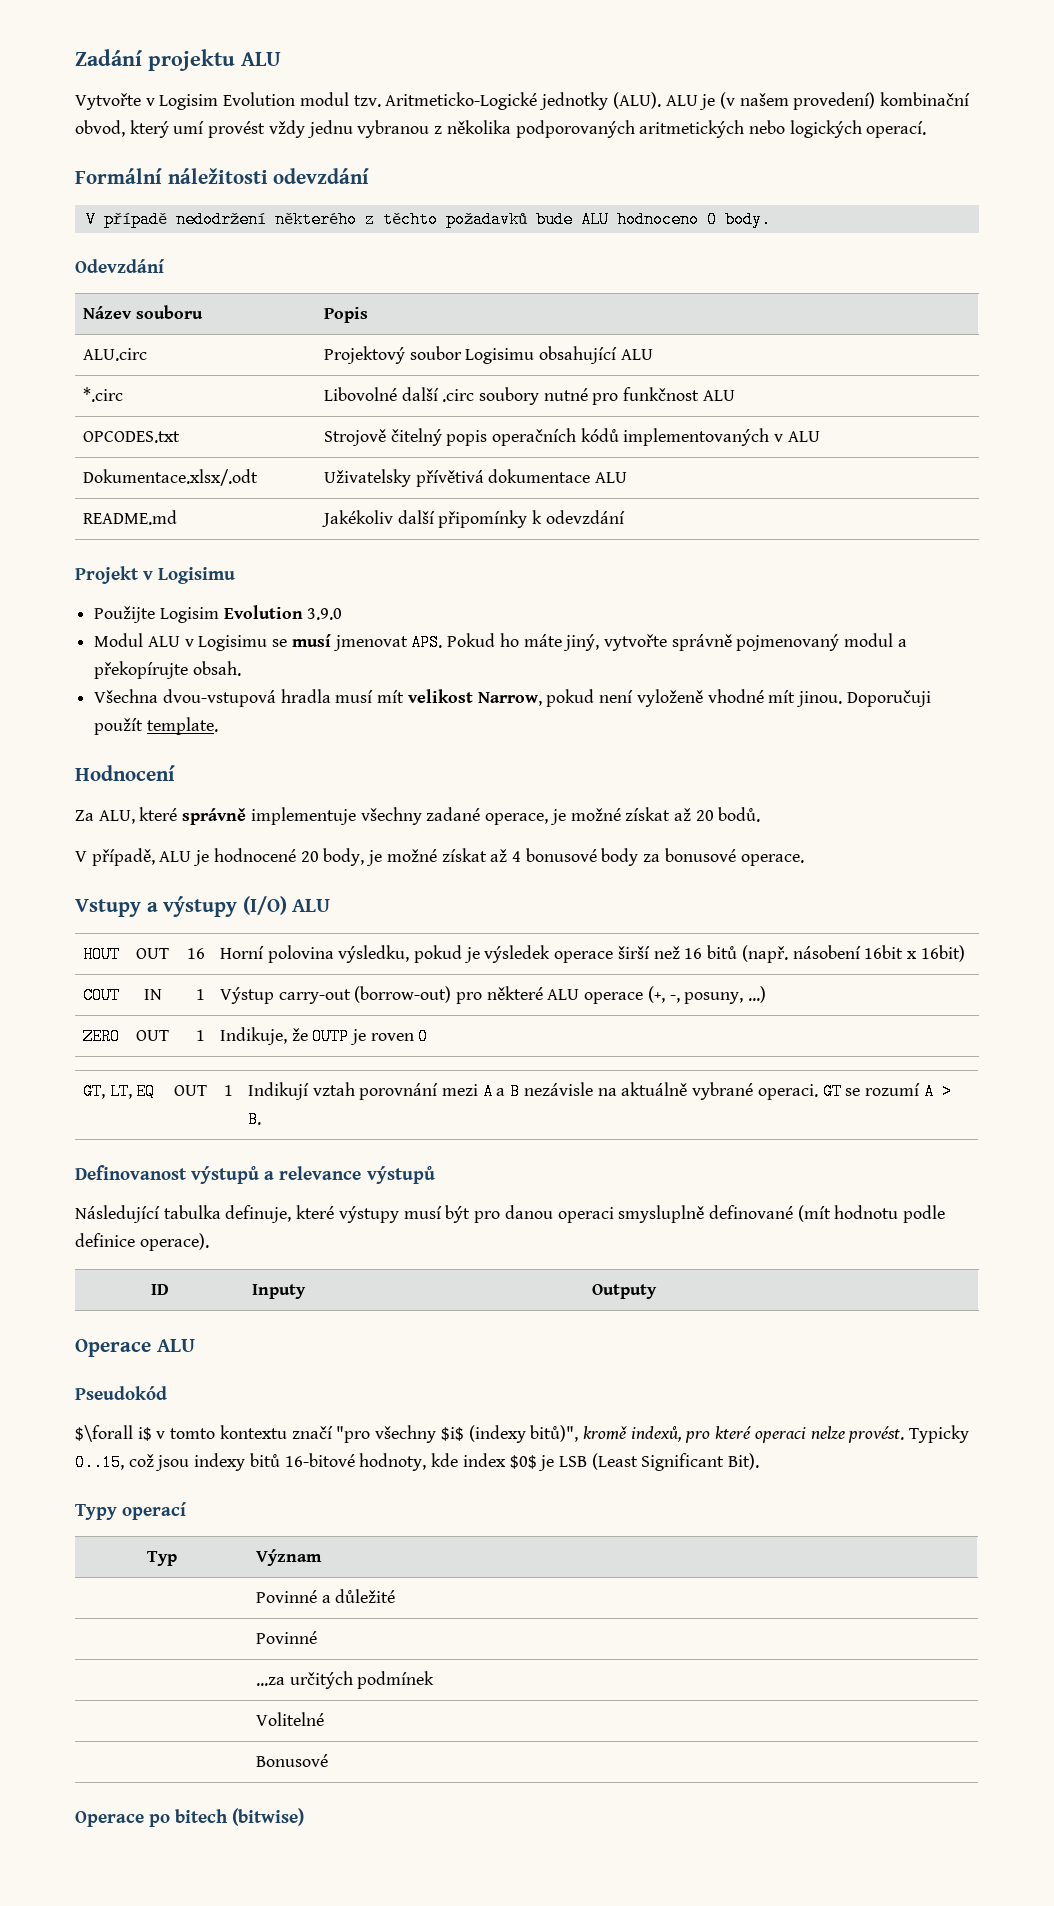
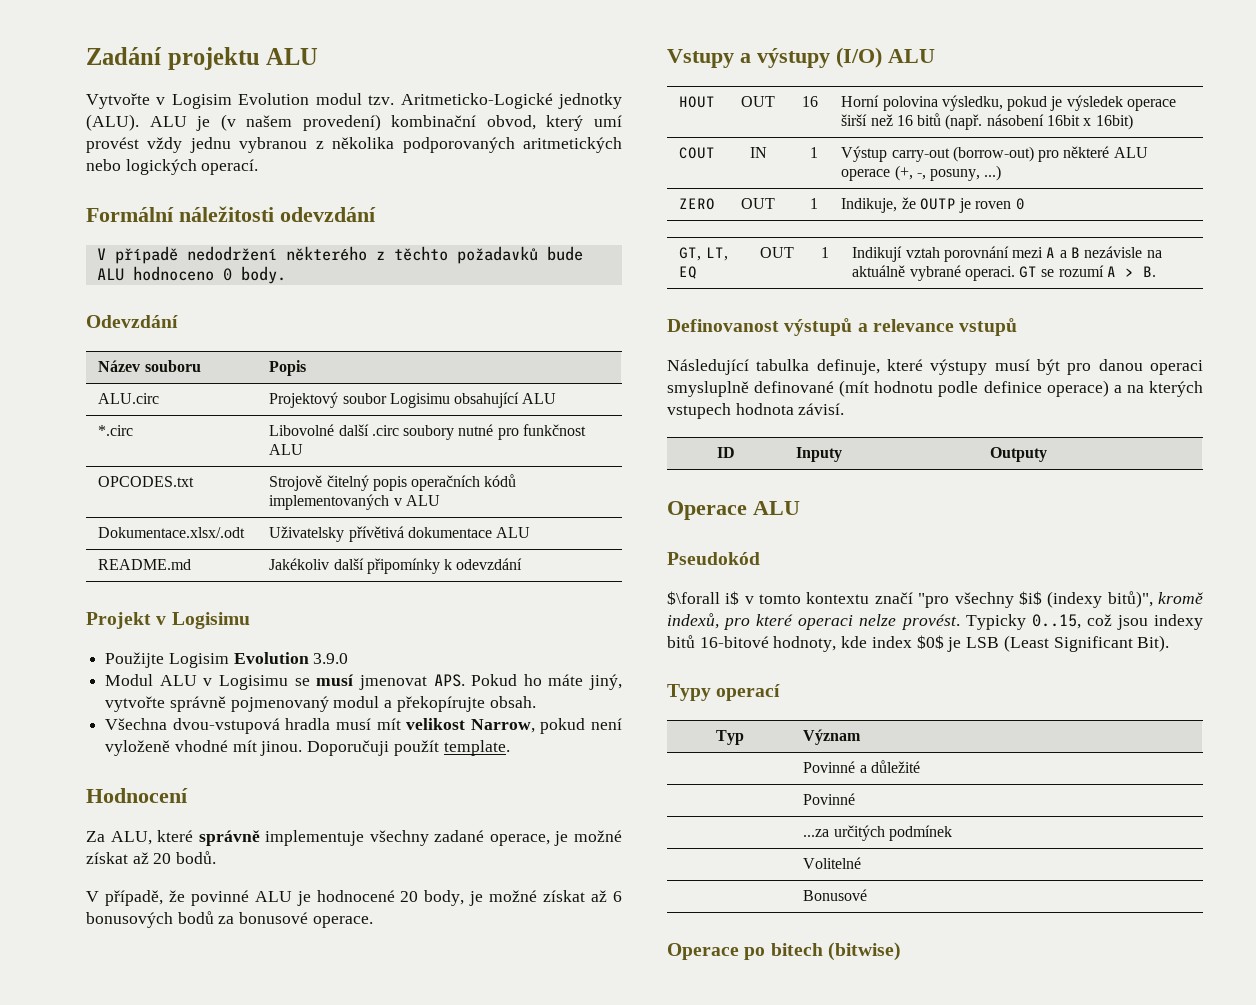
(155, 857) none -> [168,890,249,906] že povinné
[511,848,639,866] 4 bonusové body -> [613,891,622,902] [86,911,214,928] 6 bonusových bodů
[366,1166,435,1184] výstupů -> [959,318,1018,336] vstupů
[139,1233,209,1251] operace). -> [1046,380,1203,397] [667,403,845,419] operace) a na kterých vstupech hodnota závisí.

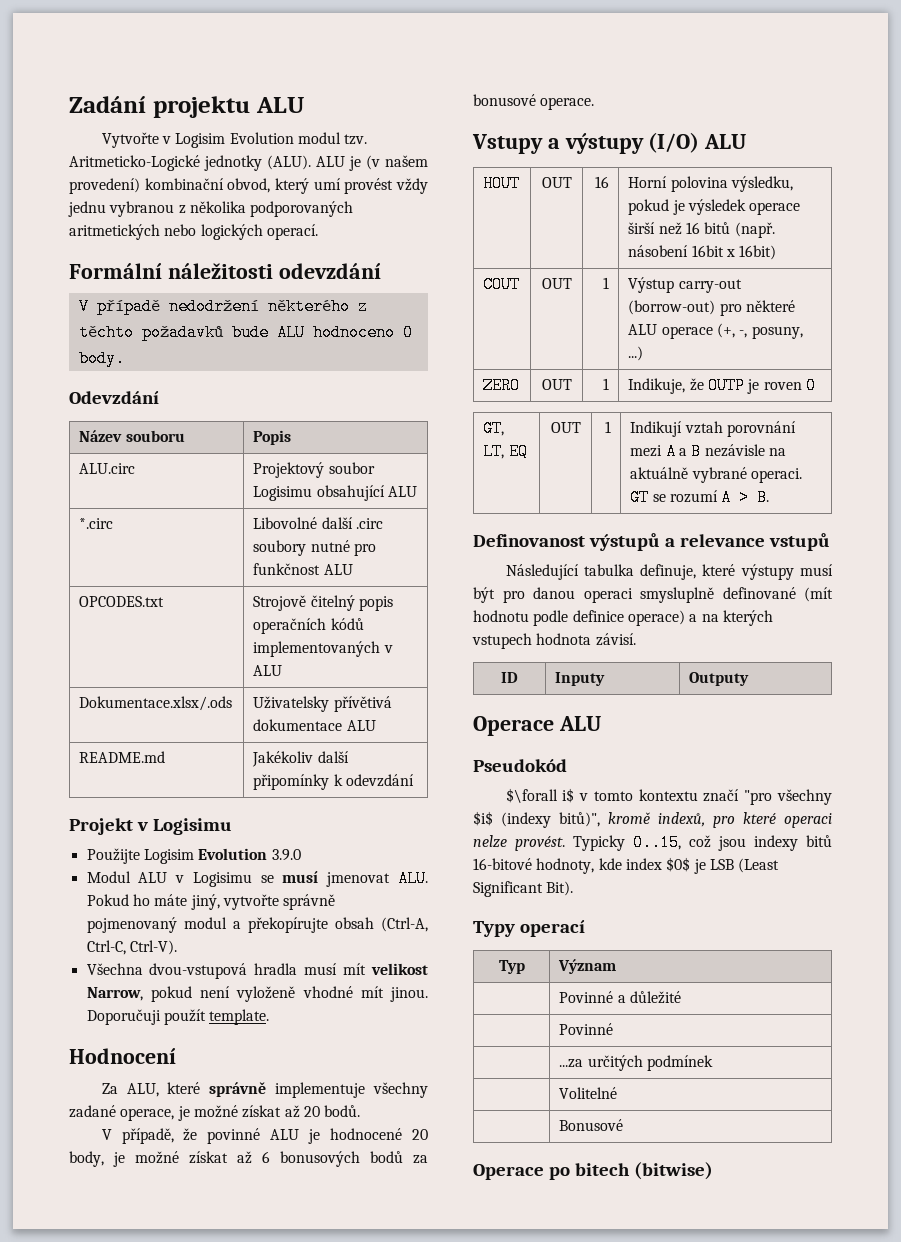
[98,527,246,538] Dokumentace.xlsx/.odt -> [79,696,233,711] Dokumentace.xlsx/.ods
[433,674,465,687] APS. -> [397,870,428,887] ALU.
[489,696,536,708] obsah. -> [334,917,428,932] [86,940,177,955] obsah (Ctrl-A, Ctrl-C, Ctrl-V).
[749,147,767,158] IN -> [541,278,572,289] OUT

